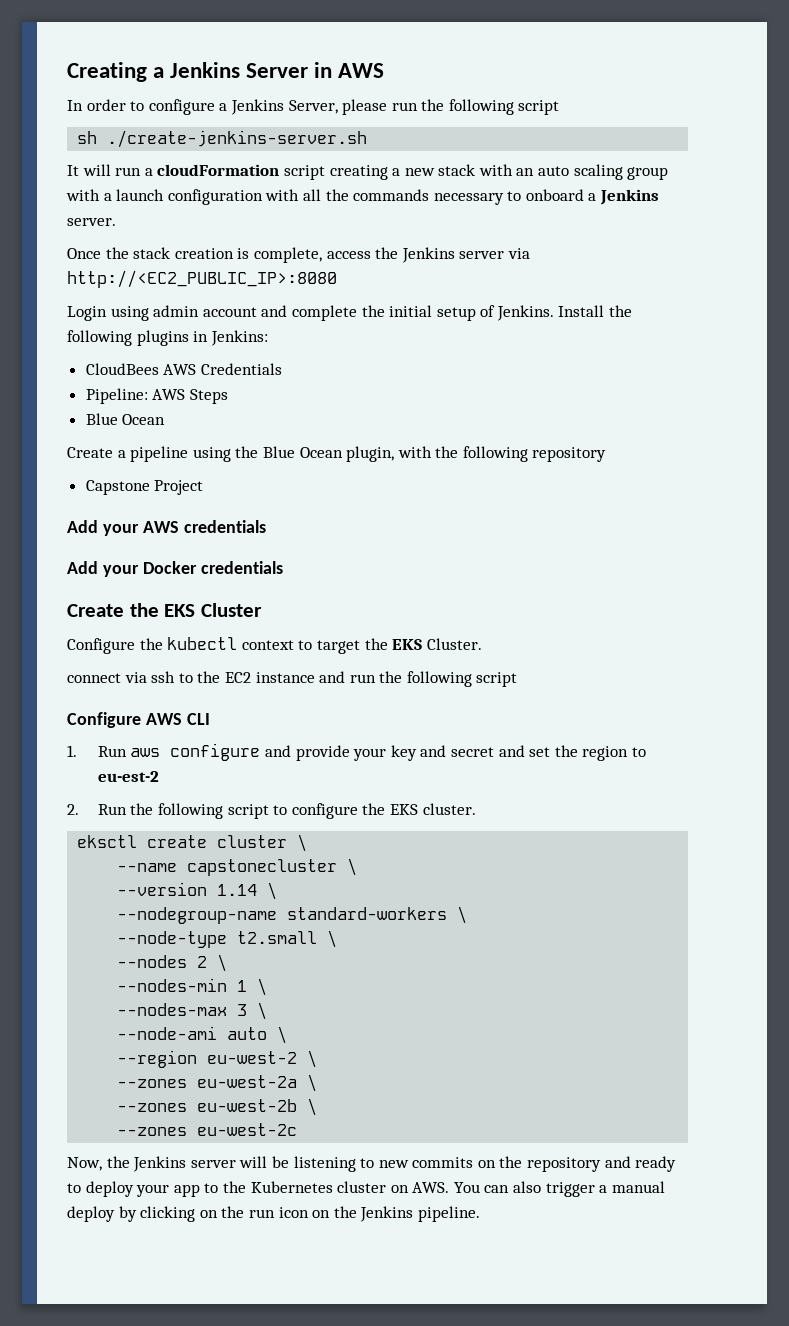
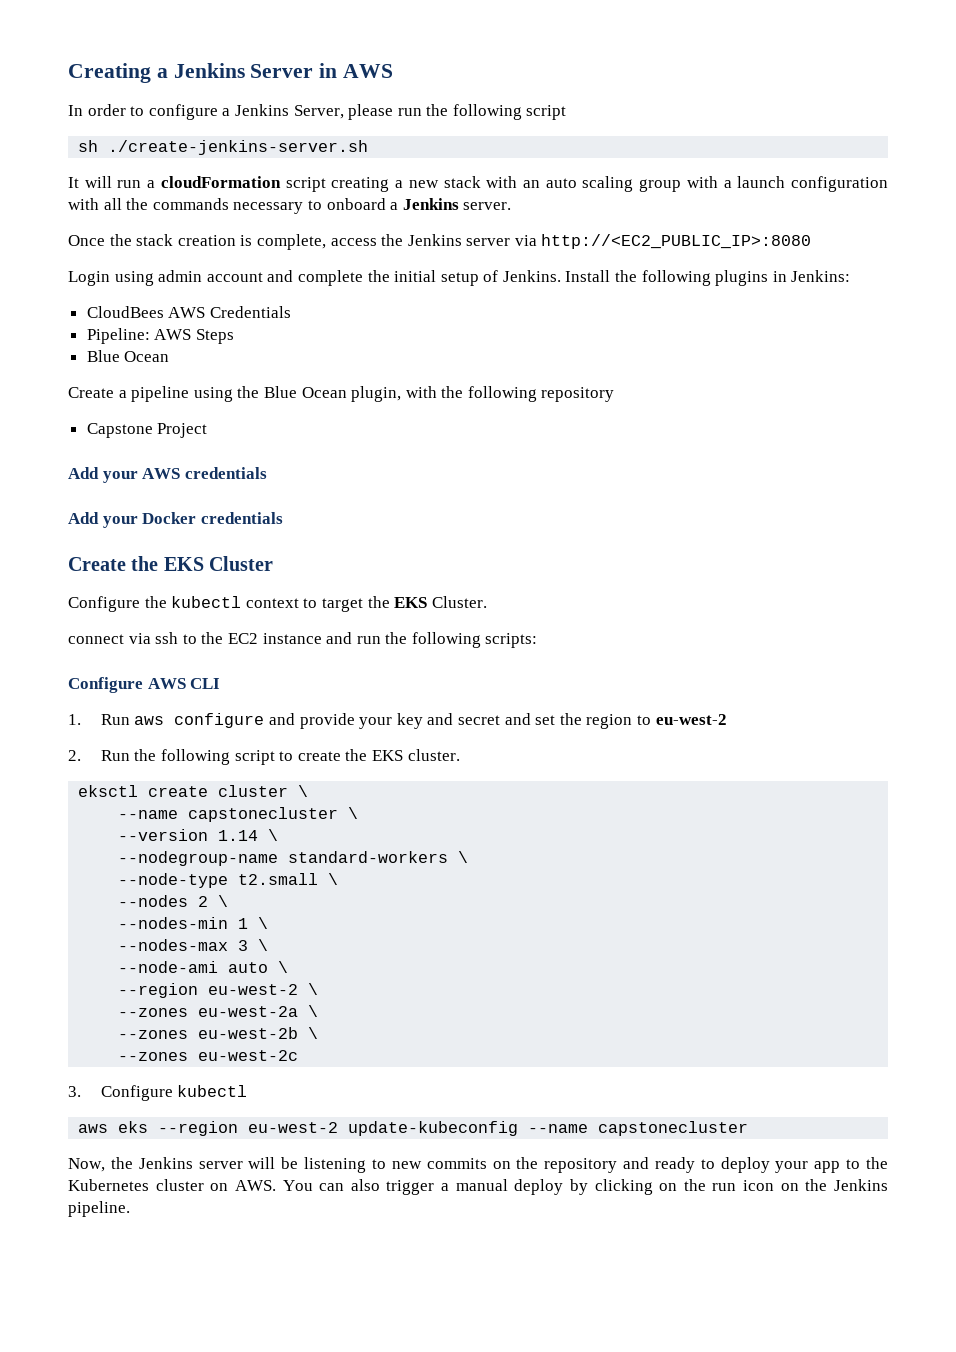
[476,672,518,687] script -> [485,633,538,648] scripts:
[97,771,159,782] eu-est-2 -> [655,714,727,725] eu-west-2
[291,803,358,819] configure -> [297,751,341,761] create
(298, 1129) none -> [68,1085,248,1101] [78,1121,749,1136] // 3. Configure kubectl // aws eks --region eu-west-2 update-kubeconfig --name capstonecluster

